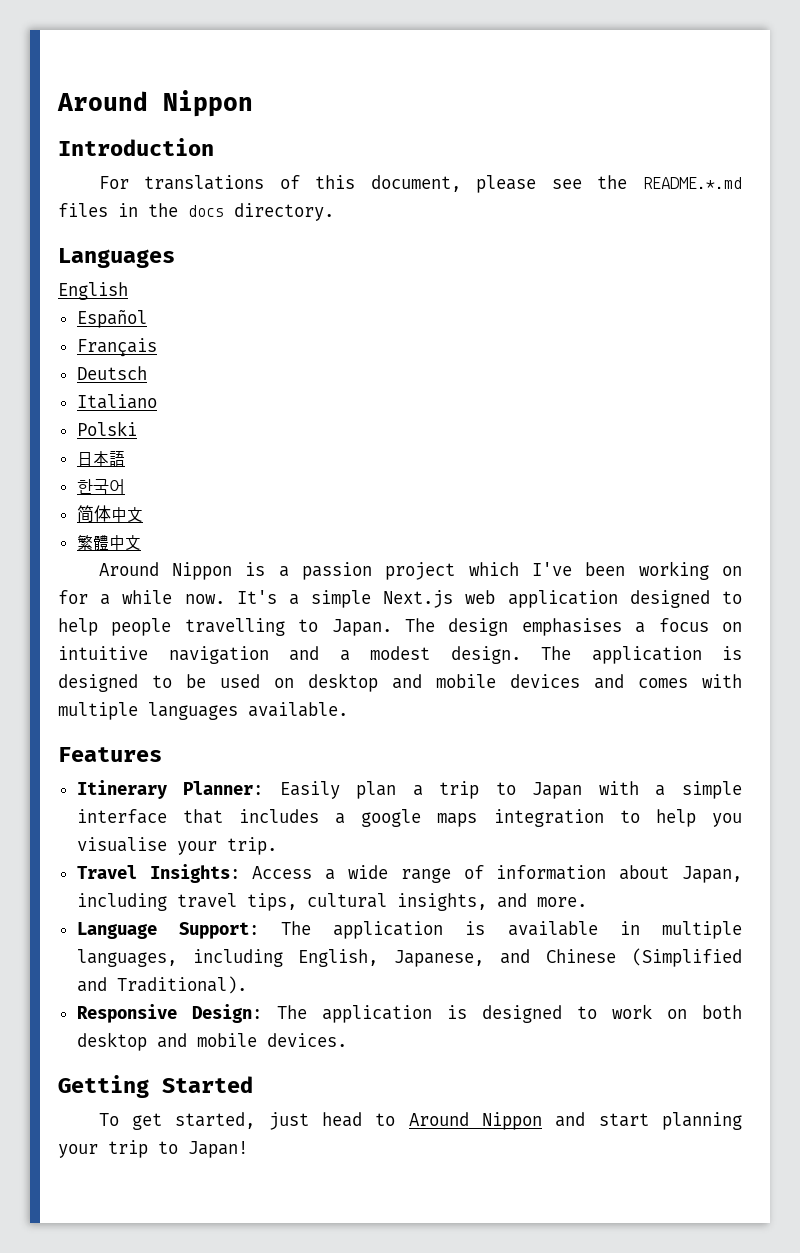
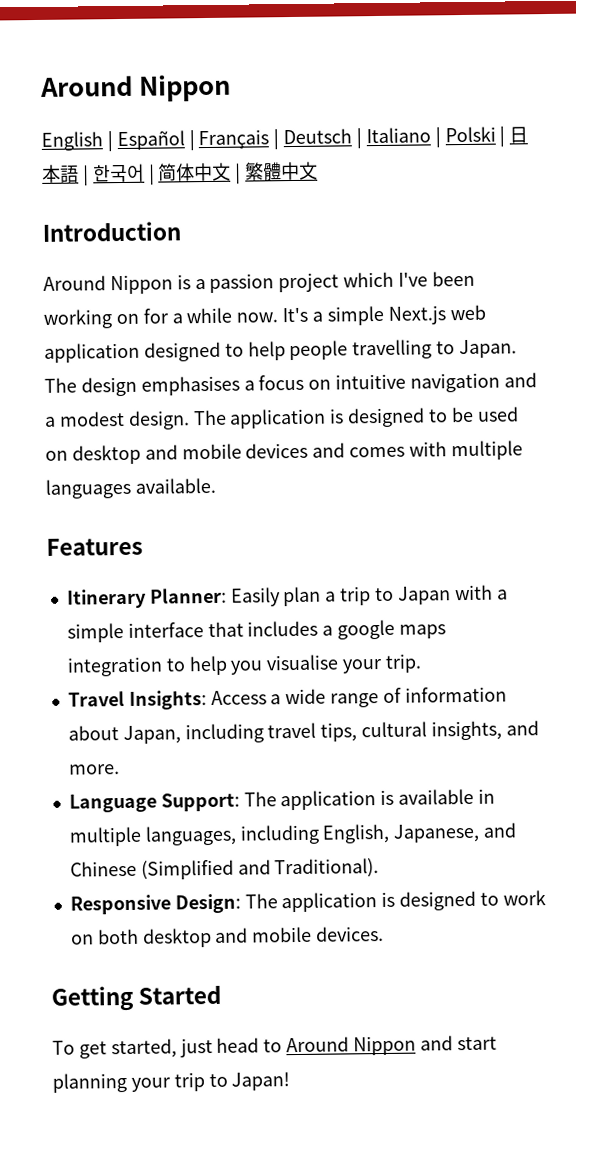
[57,90,253,117] [58,138,214,156] [98,175,742,193] [58,203,334,221] [58,248,175,268] Around Nippon // Introduction // For translations of this document, please see the README.*.md files in the docs directory. // Languages -> [40,73,231,102] Around Nippon
(128, 291) // -> [106,130,113,152] |
(147, 318) // -> [188,129,195,151] |
(157, 347) // -> [273,128,280,150] |
(147, 373) // -> [356,127,363,149] |
(157, 401) // -> [434,126,441,148] |
(137, 428) // -> [499,125,506,147] |
(125, 458) // -> [82,164,89,186] |
(125, 486) // -> [148,163,155,185] |
(143, 514) // -> [235,162,242,184] |
(141, 542) none -> [42,221,181,242] // Introduction

